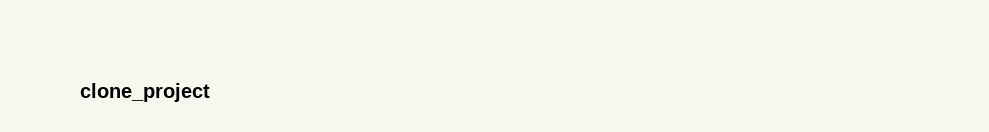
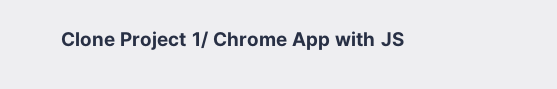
[80,83,210,102] clone_project -> [61,31,404,50] Clone Project 1/ Chrome App with JS

